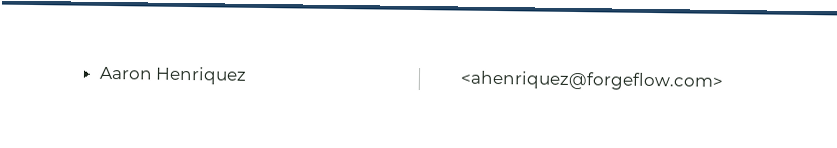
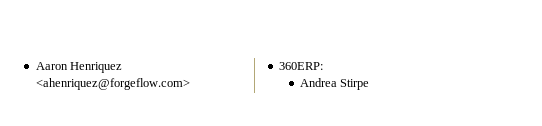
(724, 80) none -> [278,62,323,70] [299,78,370,90] // 360ERP: // Andrea Stirpe

